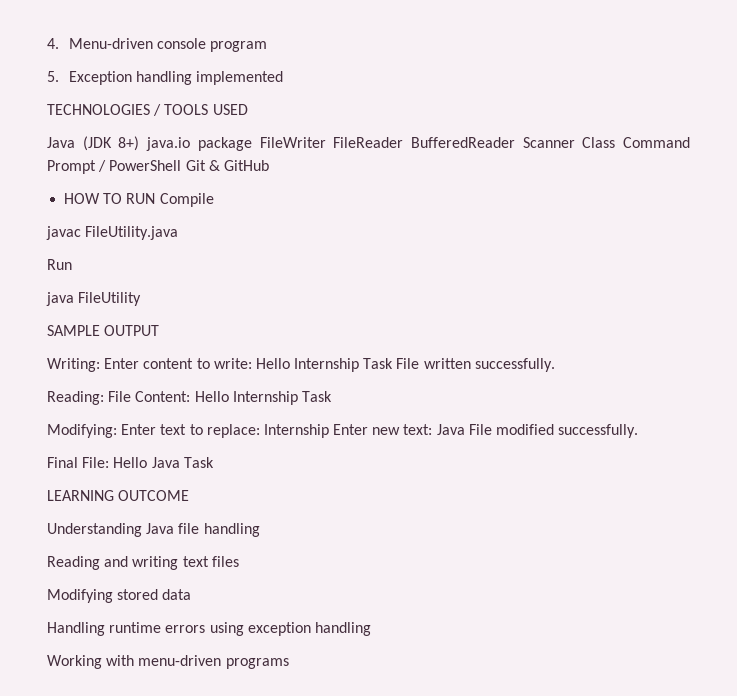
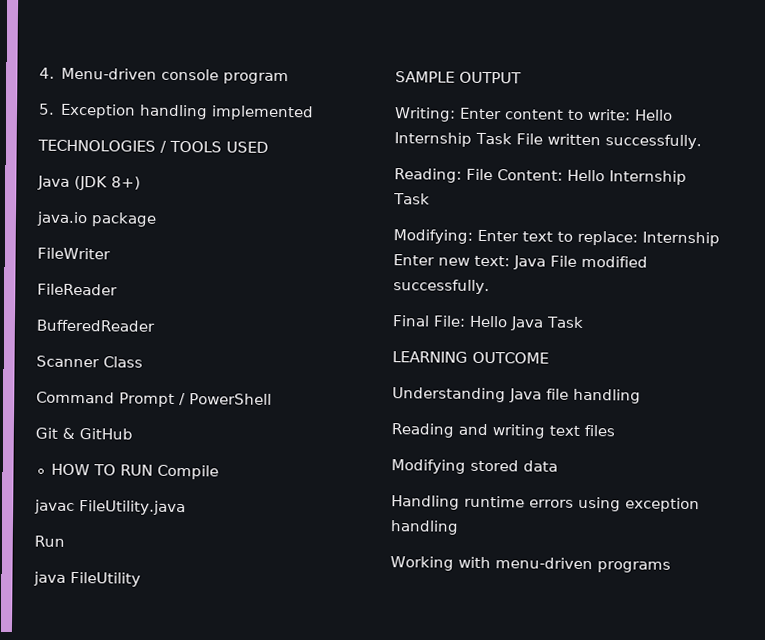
(140, 143) none -> (141, 183) //
(252, 144) none -> (157, 219) //
(326, 142) none -> (111, 253) //
(404, 142) none -> (118, 289) //
(515, 142) none -> (155, 325) //
(616, 142) none -> (143, 362) //
(182, 165) none -> (272, 399) //

